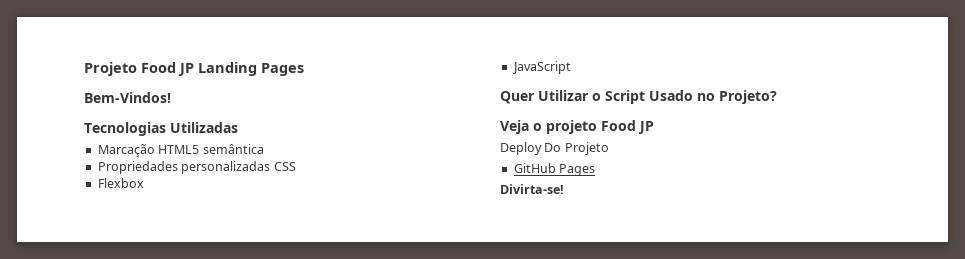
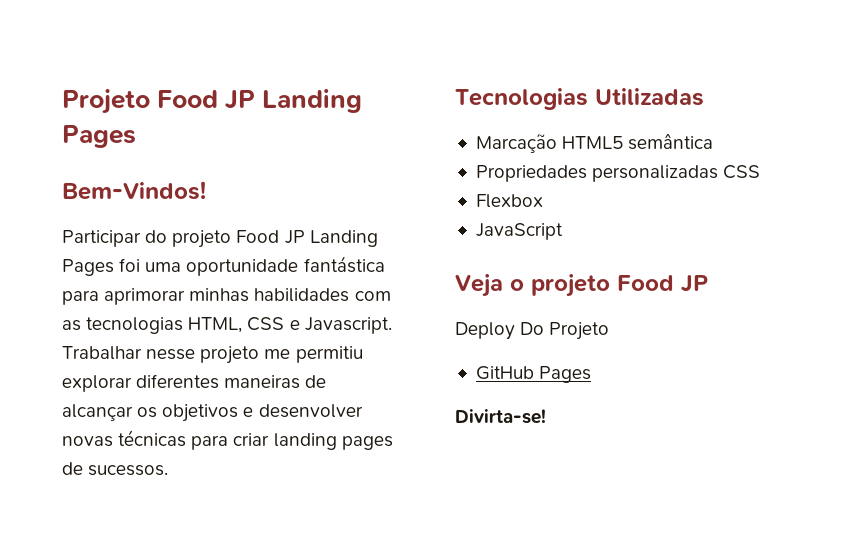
(171, 97) none -> [62,230,378,248] [62,256,385,276] [62,288,391,305] [62,317,392,334] [62,346,363,364] [62,374,327,392] [62,404,363,422] [62,430,393,450] [62,462,169,476] // Participar do projeto Food JP Landing Pages foi uma oportunidade fantástica para aprimorar minhas habilidades com as tecnologias HTML, CSS e Javascript. Trabalhar nesse projeto me permitiu explorar diferentes maneiras de alcançar os objetivos e desenvolver novas técnicas para criar landing pages de sucessos.
[500,90,777,104] // Quer Utilizar o Script Usado no Projeto? -> (563, 231) none

